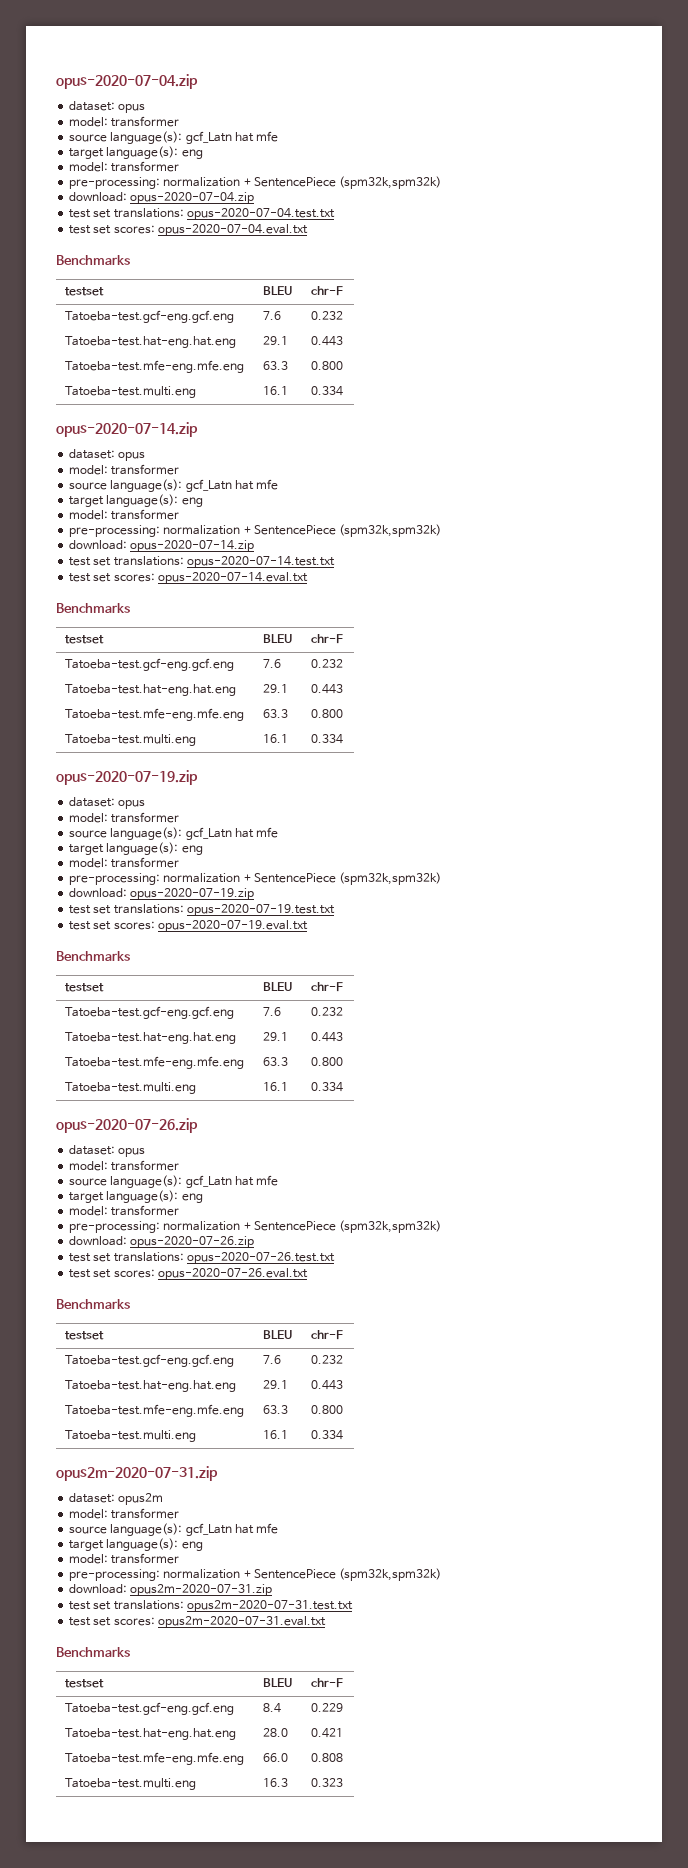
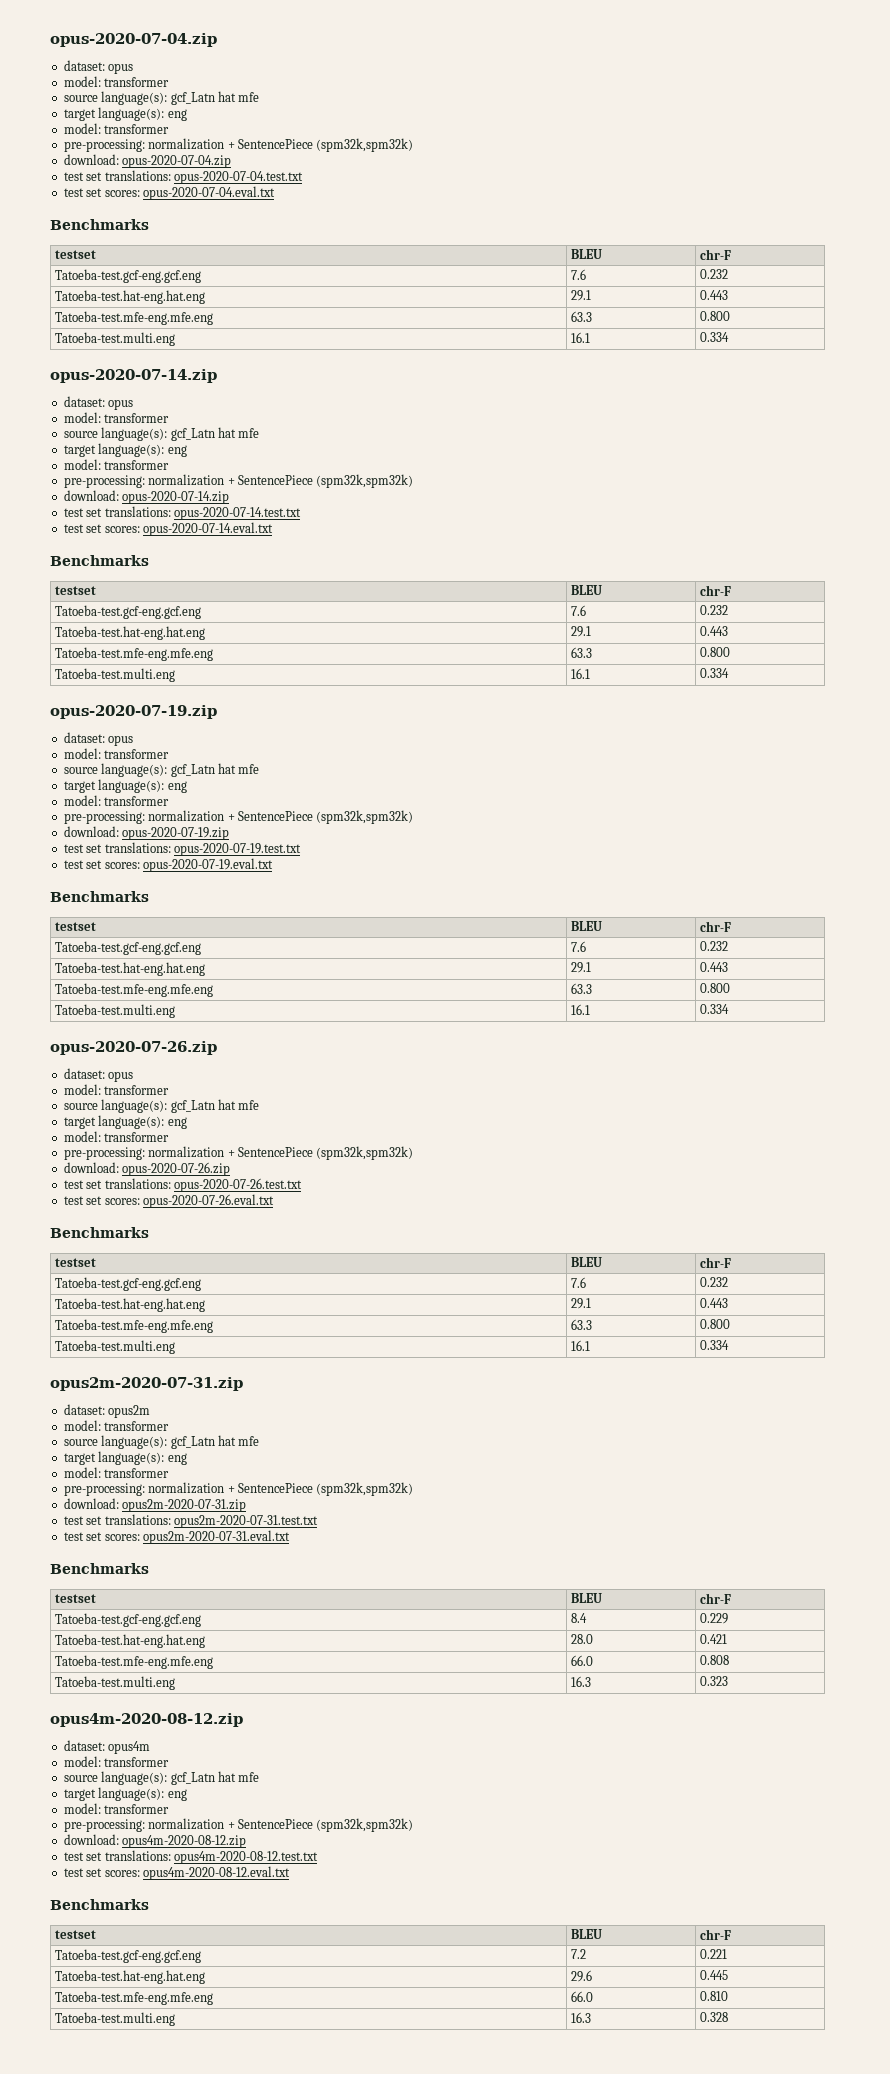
(344, 1782) none -> [50,1713,243,1727] [63,1740,151,1754] [63,1756,170,1767] [63,1771,260,1785] [63,1787,187,1801] [63,1803,170,1814] [63,1818,414,1832] [63,1834,247,1848] [63,1850,318,1864] [63,1866,290,1880] [50,1899,149,1910] [55,1930,97,1939] [571,1929,603,1939] [700,1929,732,1940] [55,1949,202,1963] [571,1949,587,1959] [700,1949,728,1959] [55,1970,206,1984] [571,1970,593,1982] [700,1970,729,1980] [55,1991,214,2005] [571,1991,594,2002] [700,1991,729,2001] [55,2012,176,2026] [571,2012,592,2023] [700,2012,729,2022] // opus4m-2020-08-12.zip // dataset: opus4m // model: transformer // source language(s): gcf_Latn hat mfe // target language(s): eng // model: transformer // pre-processing: normalization + SentencePiece (spm32k,spm32k) // download: opus4m-2020-08-12.zip // test set translations: opus4m-2020-08-12.test.txt // test set scores: opus4m-2020-08-12.eval.txt // Benchmarks // testset | BLEU | chr-F // Tatoeba-test.gcf-eng.gcf.eng | 7.2 | 0.221 // Tatoeba-test.hat-eng.hat.eng | 29.6 | 0.445 // Tatoeba-test.mfe-eng.mfe.eng | 66.0 | 0.810 // Tatoeba-test.multi.eng | 16.3 | 0.328

